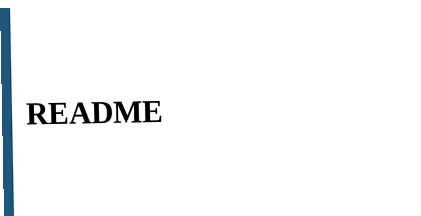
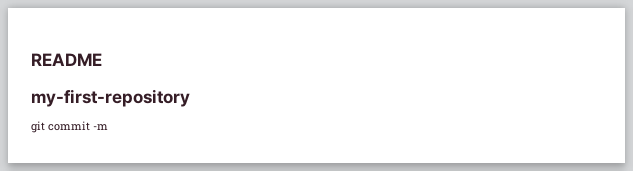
(164, 112) none -> [31,89,190,107] [31,121,108,133] // my-first-repository // git commit -m

